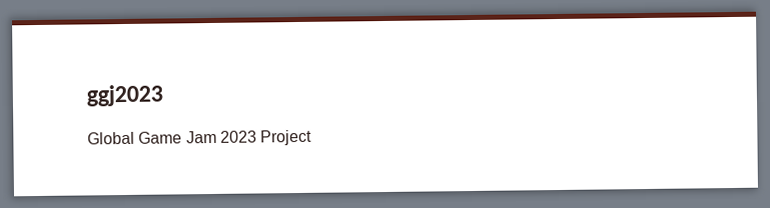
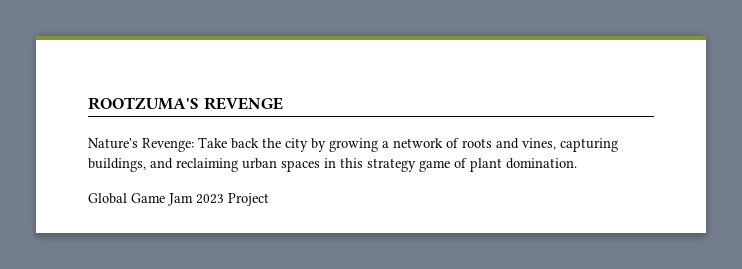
[86,84,164,107] ggj2023 -> [88,97,283,110] [88,137,618,152] [88,158,577,172] ROOTZUMA'S REVENGE // Nature's Revenge: Take back the city by growing a network of roots and vines, capturing buildings, and reclaiming urban spaces in this strategy game of plant domination.

